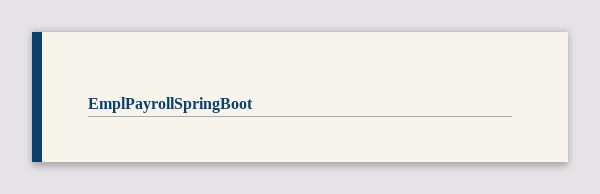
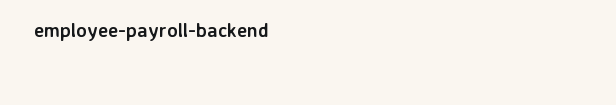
[88,97,253,113] EmplPayrollSpringBoot -> [34,23,269,41] employee-payroll-backend

